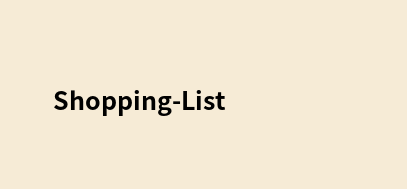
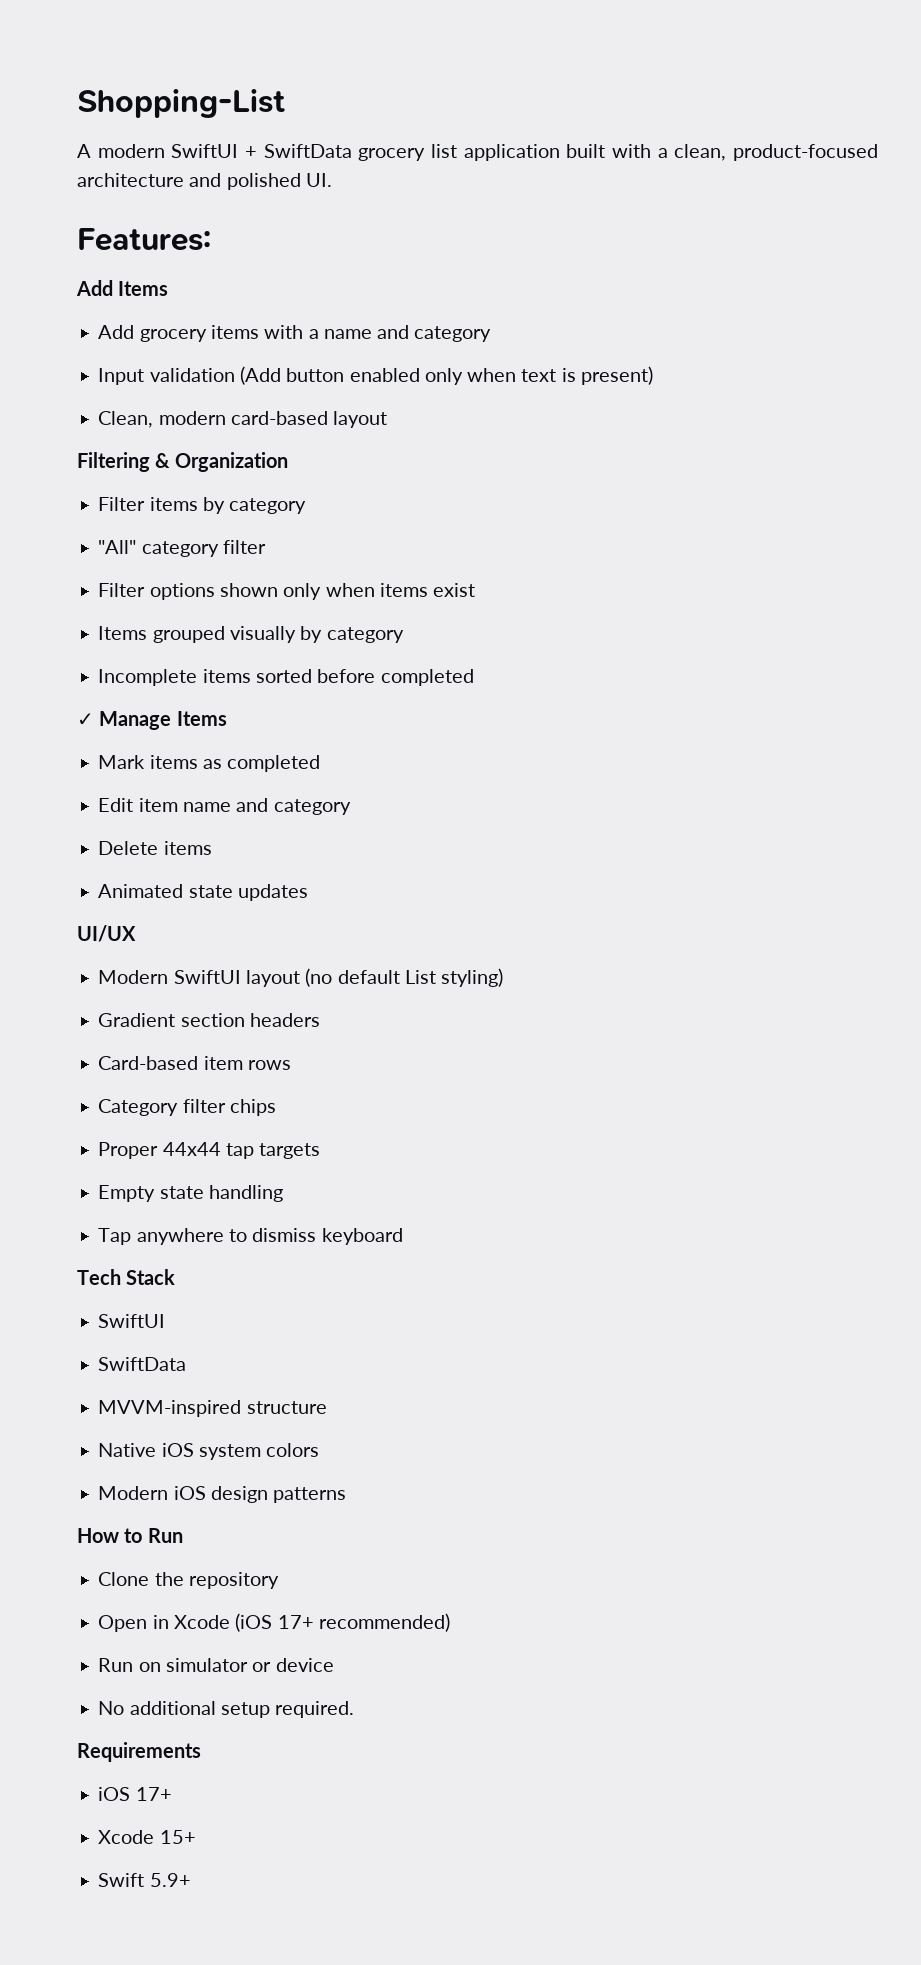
(226, 103) none -> [77,144,878,161] [77,173,332,190] [77,228,211,251] [76,280,169,296] [98,325,492,342] [98,366,653,385] [98,411,388,428] [77,452,288,472] [98,497,307,514] [98,540,266,557] [98,583,476,600] [98,626,404,643] [98,669,474,686] [77,711,227,730] [98,755,321,772] [98,798,351,815] [98,841,212,855] [98,884,308,901] [77,925,136,942] [98,968,504,987] [98,1013,320,1027] [98,1056,291,1070] [98,1099,276,1116] [98,1142,321,1159] [98,1185,283,1202] [98,1228,403,1245] [77,1269,176,1285] [98,1314,166,1328] [98,1357,187,1371] [98,1400,327,1417] [98,1443,320,1460] [98,1486,347,1503] [77,1528,183,1543] [98,1572,279,1589] [98,1613,450,1632] [98,1658,334,1672] [98,1701,355,1718] [77,1742,201,1762] [98,1787,172,1801] [98,1830,196,1844] [98,1873,191,1887] // A modern SwiftUI + SwiftData grocery list application built with a clean, product-focused architecture and polished UI. // Features: // Add Items // Add grocery items with a name and category // Input validation (Add button enabled only when text is present) // Clean, modern card-based layout // Filtering & Organization // Filter items by category // "All" category filter // Filter options shown only when items exist // Items grouped visually by category // Incomplete items sorted before completed // ✓ Manage Items // Mark items as completed // Edit item name and category // Delete items // Animated state updates // UI/UX // Modern SwiftUI layout (no default List styling) // Gradient section headers // Card-based item rows // Category filter chips // Proper 44x44 tap targets // Empty state handling // Tap anywhere to dismiss keyboard // Tech Stack // SwiftUI // SwiftData // MVVM-inspired structure // Native iOS system colors // Modern iOS design patterns // How to Run // Clone the repository // Open in Xcode (iOS 17+ recommended) // Run on simulator or device // No additional setup required. // Requirements // iOS 17+ // Xcode 15+ // Swift 5.9+

